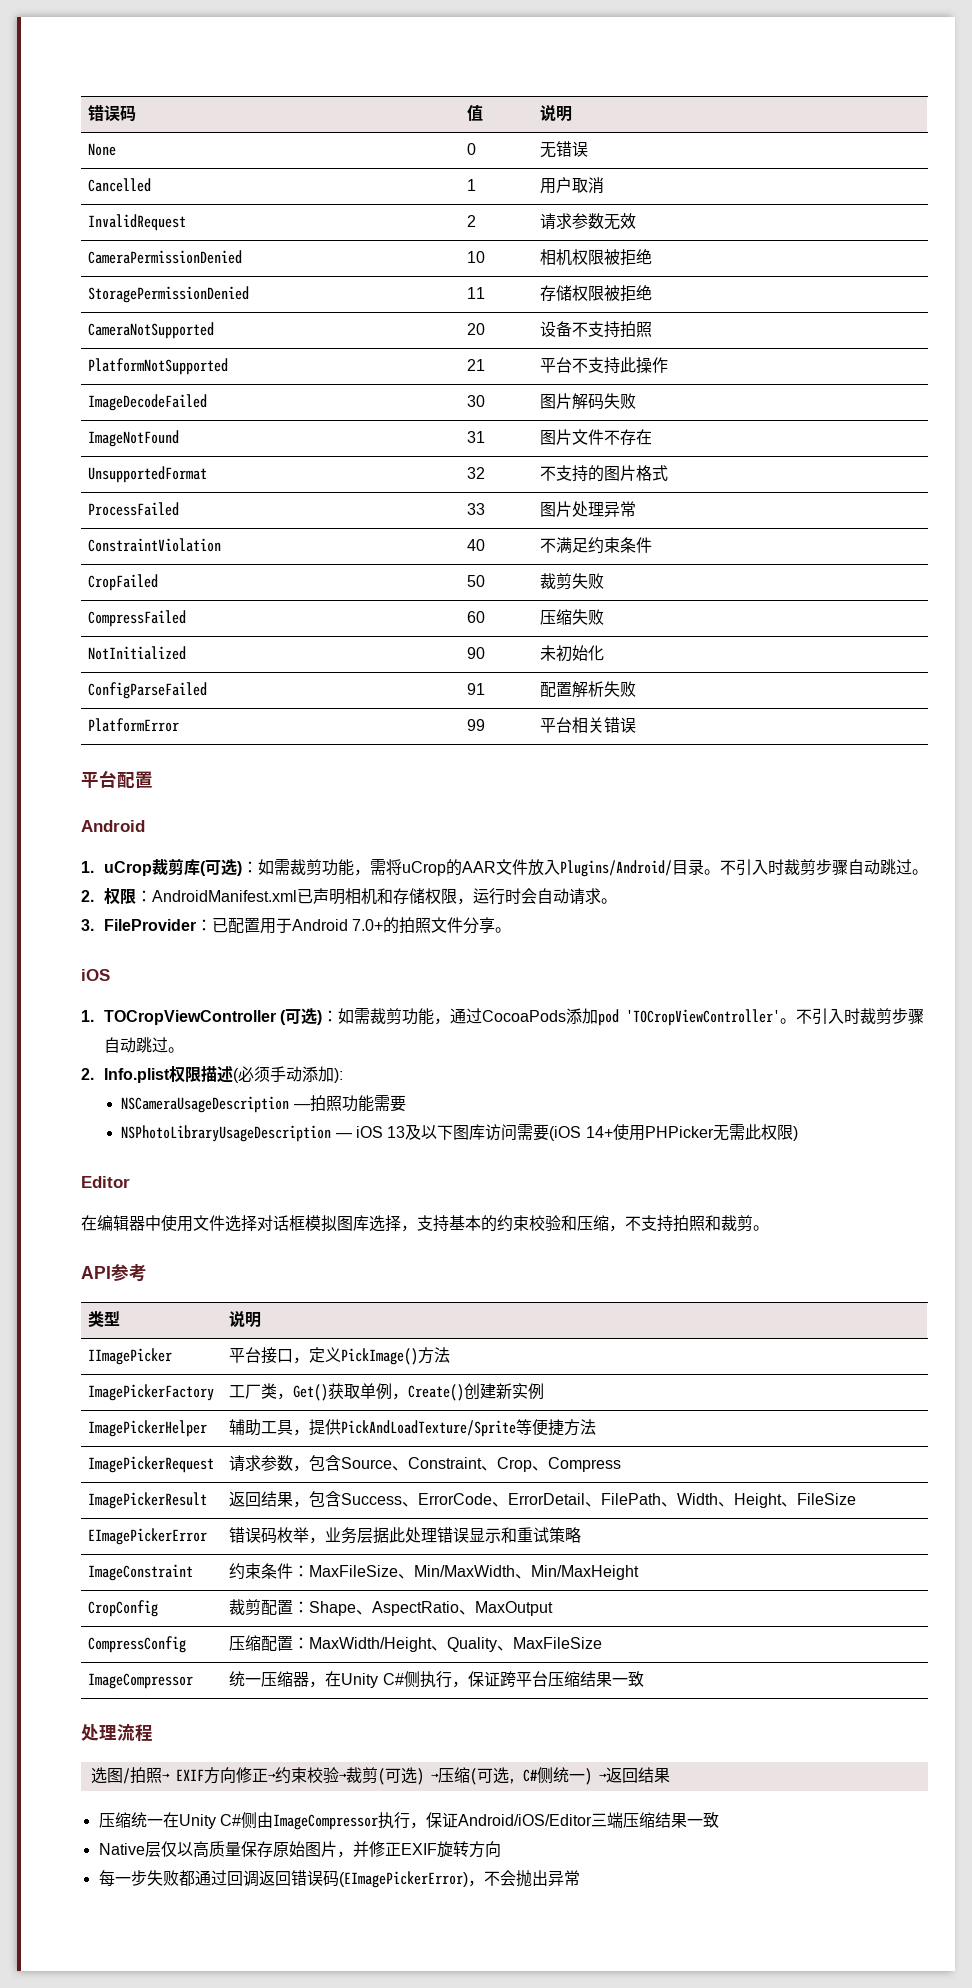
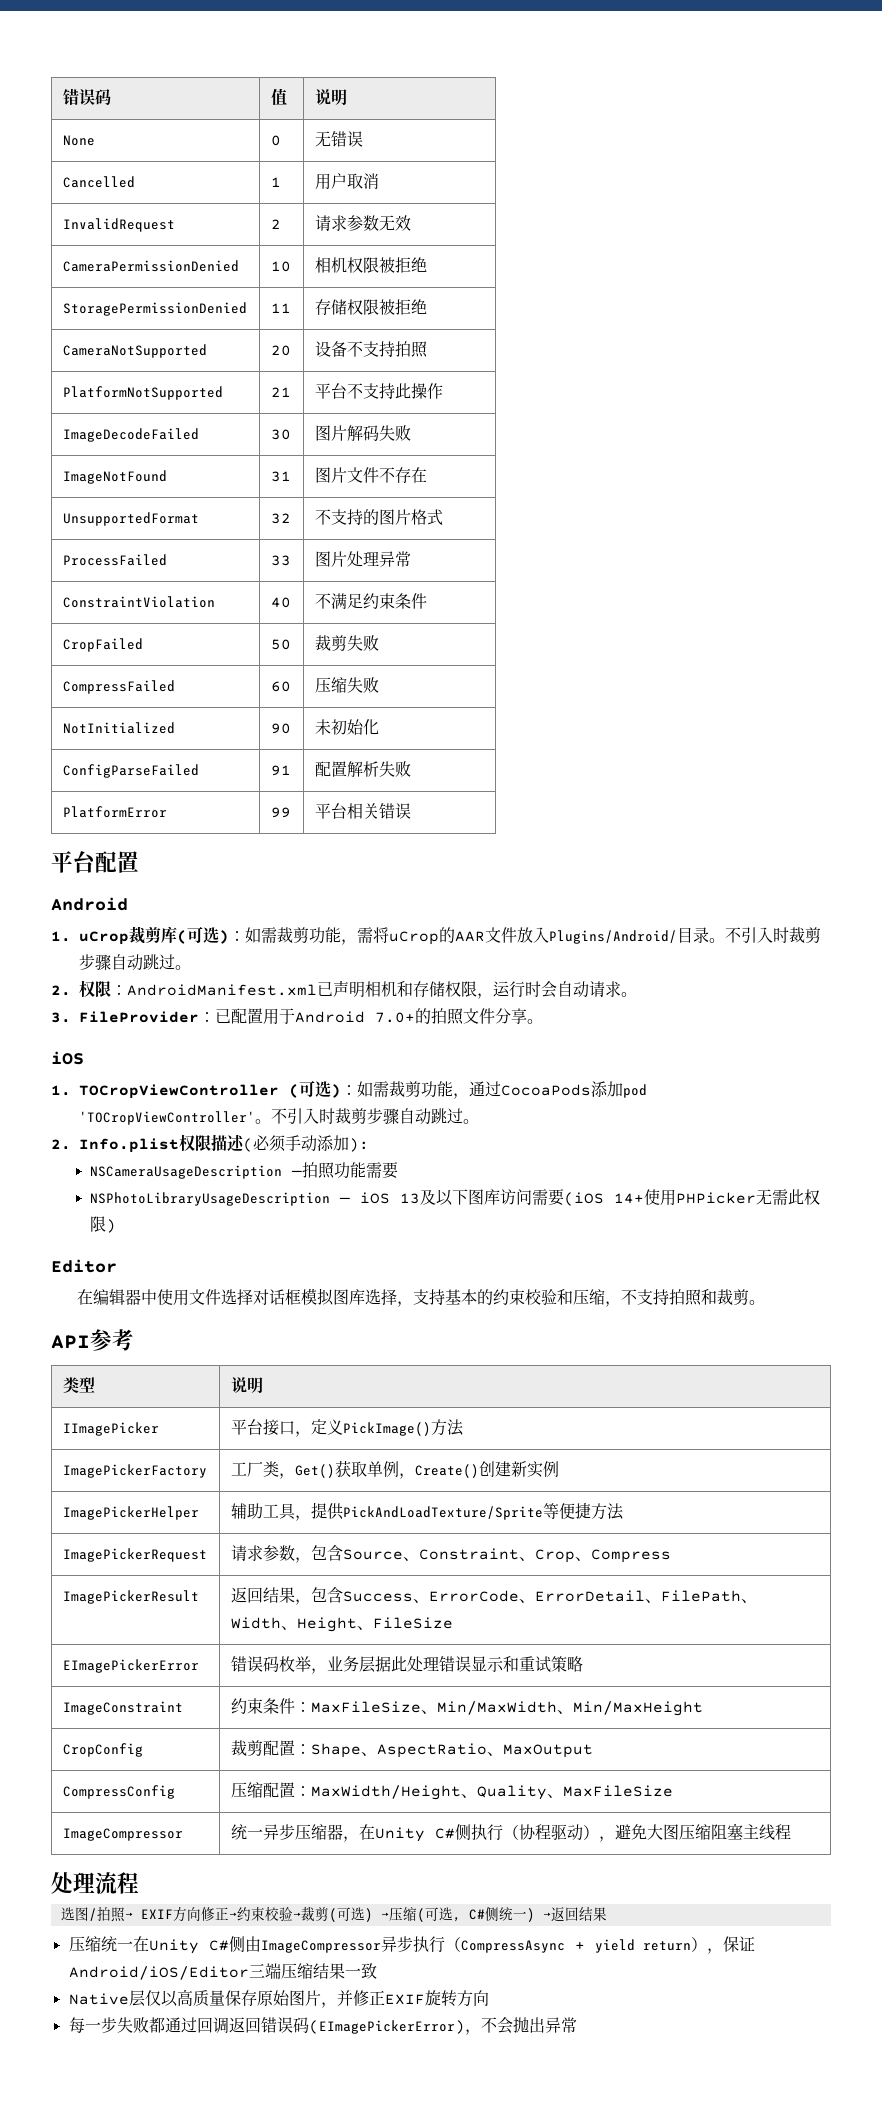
(262, 1681) none -> [262,1824,295,1840] 异步
[451,1671,644,1688] ，保证跨平台压缩结果一致 -> [502,1823,791,1842] （协程驱动），避免大图压缩阻塞主线程
[377,1812,410,1829] 执行 -> [380,1936,707,1953] 异步执行（CompressAsync + yield return）

